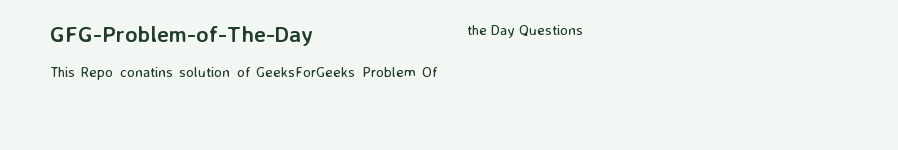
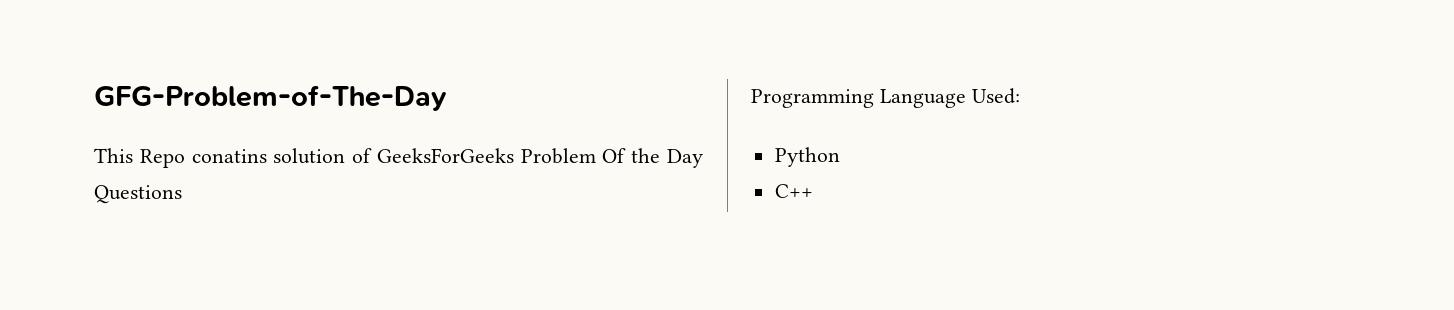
(583, 31) none -> [751,88,1020,108] [774,147,840,167] [774,184,813,198] // Programming Language Used: // Python // C++

